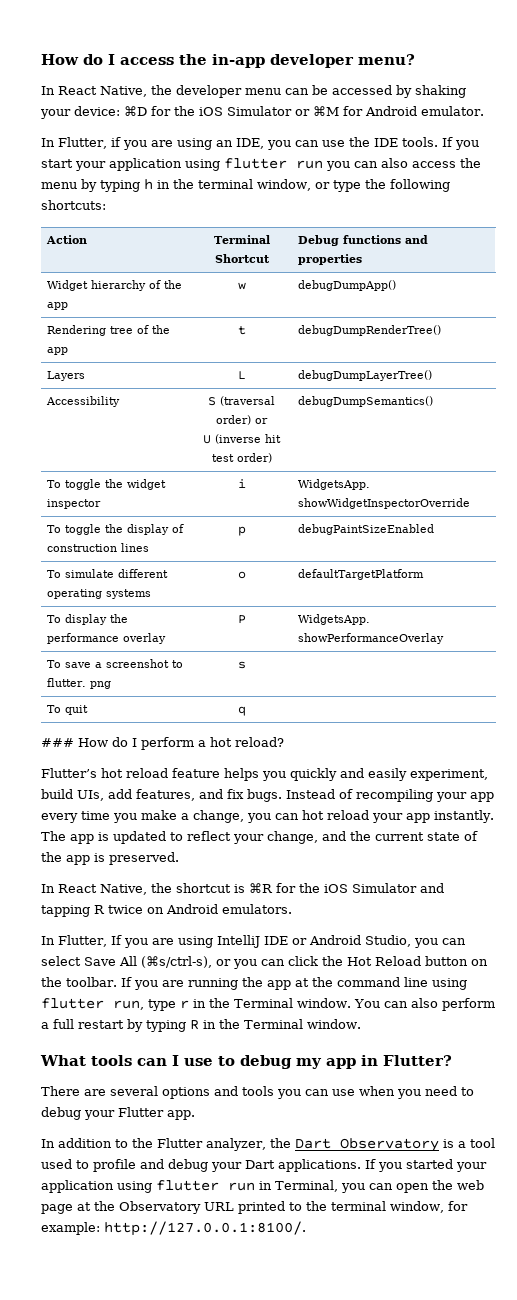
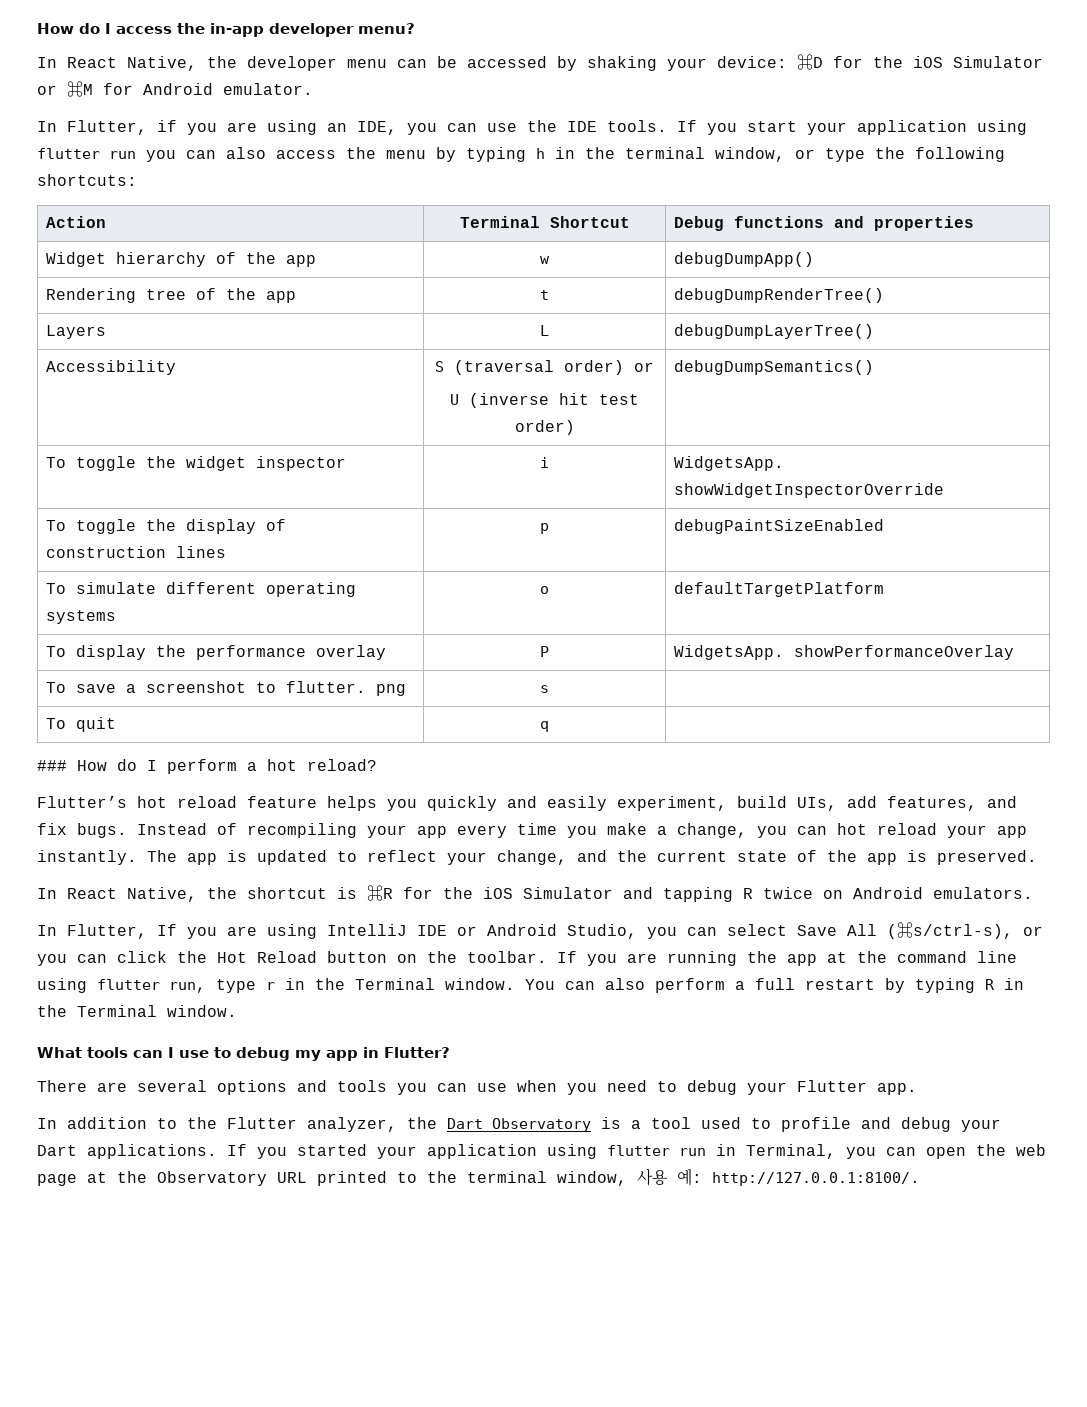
[447,1201,468,1211] [41,1222,100,1235] for example: -> [637,1168,702,1186] 사용 예:

